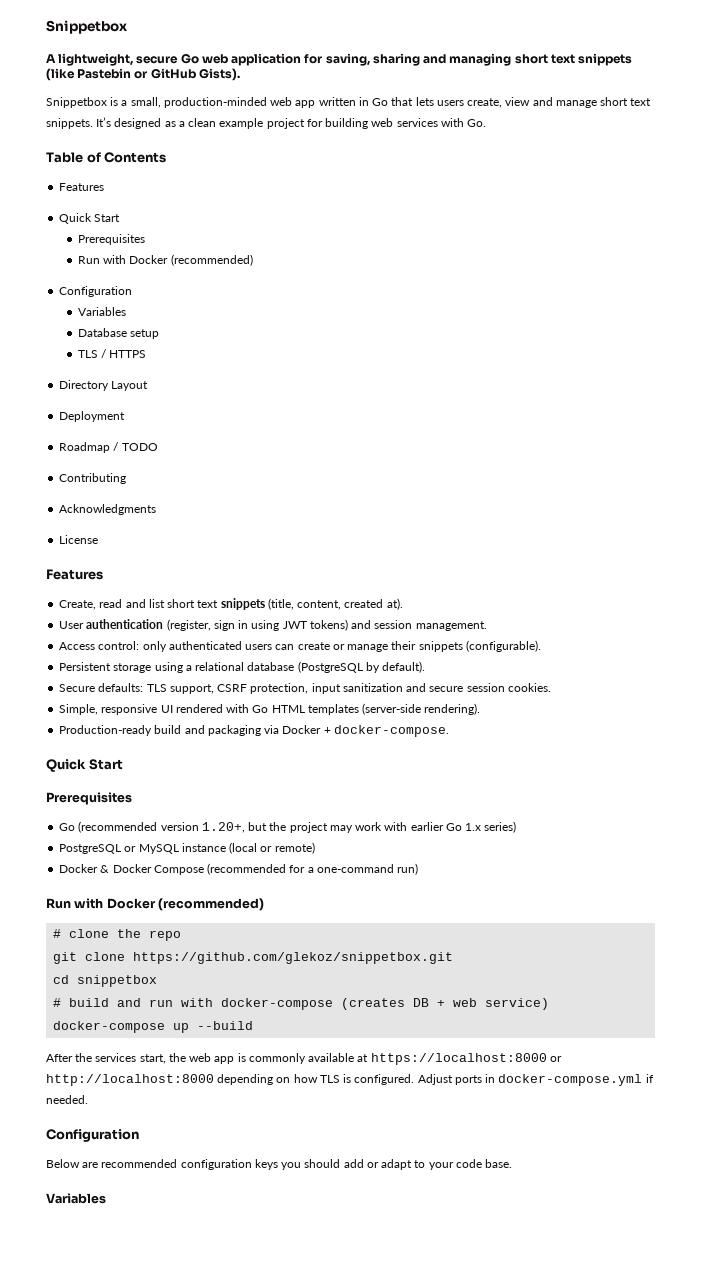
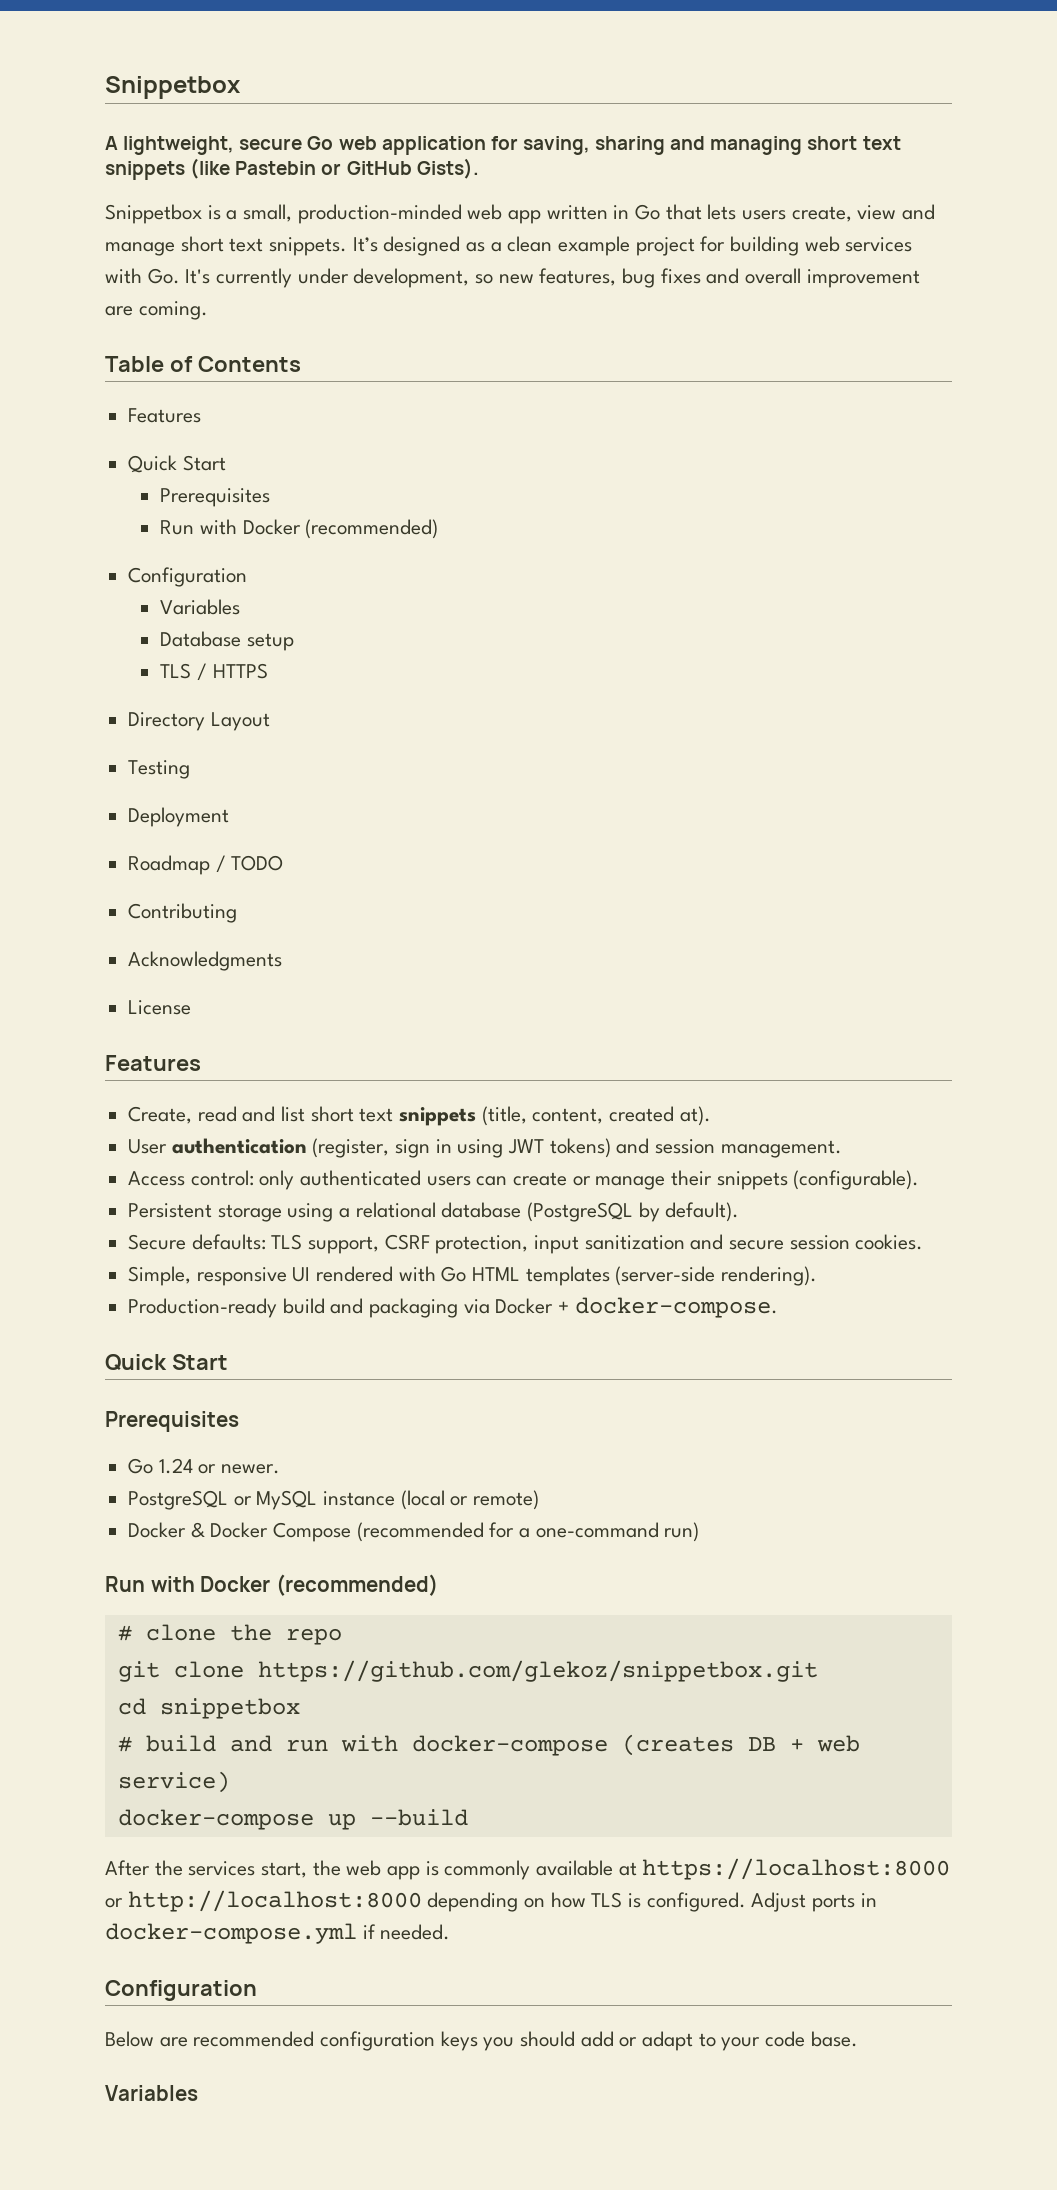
(487, 123) none -> [185,268,920,288] [105,301,208,320] It's currently under development, so new features, bug fixes and overall improvement are coming.
(149, 386) none -> [128,760,191,779] // Testing
[78,821,517,833] (recommended version 1.20+, but the project may work with earlier Go 1.x series) -> [158,1458,281,1474] 1.24 or newer.

